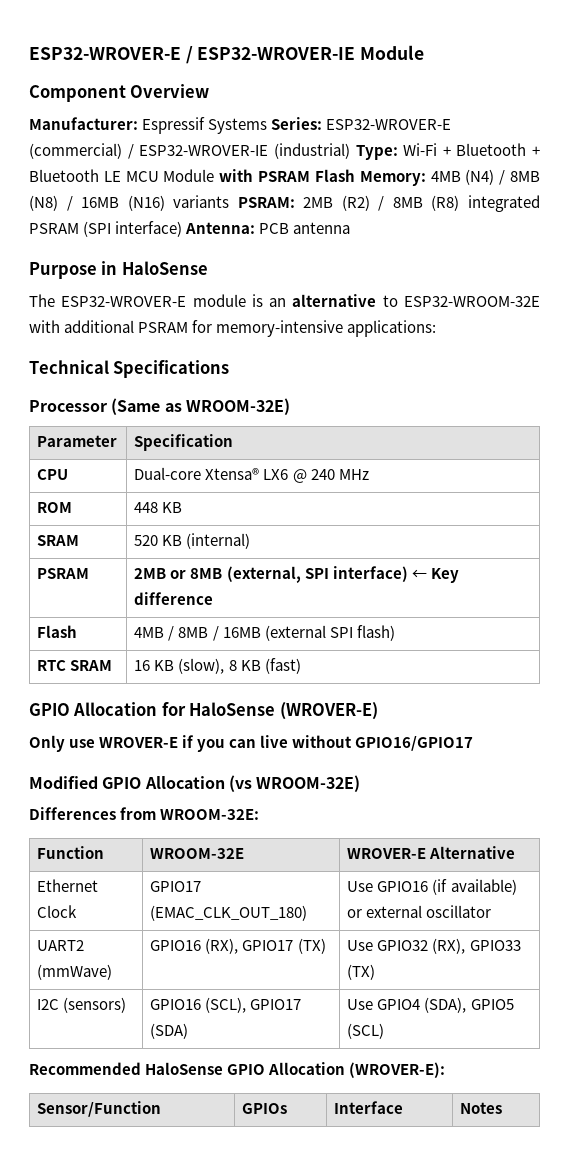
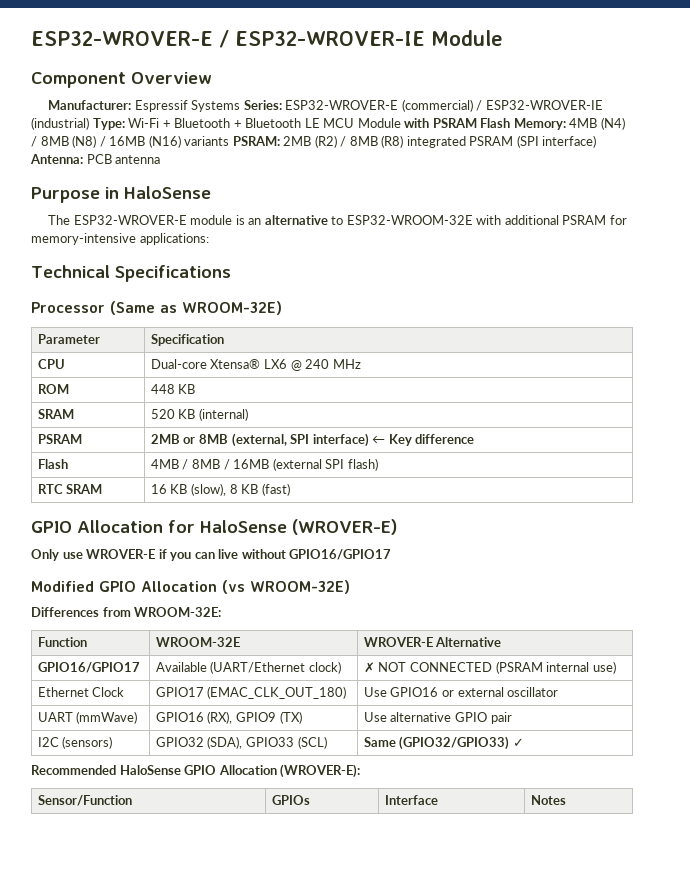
(516, 852) none -> [37,662,140,673] [155,661,341,674] [363,661,616,674] // GPIO16/GPIO17 | Available (UART/Ethernet clock) | ✗ NOT CONNECTED (PSRAM internal use)
[432,879,517,895] (if available) -> (439, 692) none
[37,940,85,951] UART2 -> [37,712,73,722] UART
[242,940,294,951] GPIO17 -> [235,712,276,722] GPIO9
[377,938,521,954] [347,964,376,980] [37,997,127,1013] [150,997,302,1013] [150,1023,189,1039] [347,997,514,1013] [347,1023,385,1039] GPIO32 (RX), GPIO33 (TX) // I2C (sensors) | GPIO16 (SCL), GPIO17 (SDA) | Use GPIO4 (SDA), GPIO5 (SCL) -> [390,712,512,724] [37,736,113,749] [155,736,327,749] [363,736,524,750] alternative GPIO pair // I2C (sensors) | GPIO32 (SDA), GPIO33 (SCL) | Same (GPIO32/GPIO33) ✓

